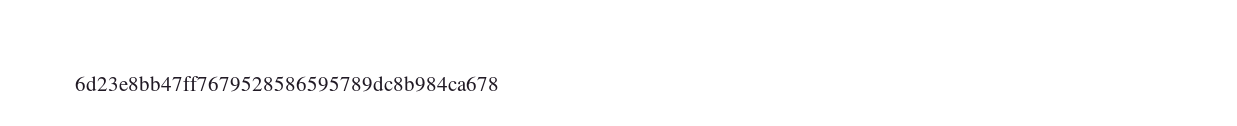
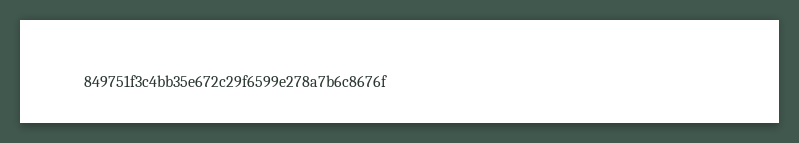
[75,76,499,92] 6d23e8bb47ff7679528586595789dc8b984ca678 -> [84,75,387,88] 849751f3c4bb35e672c29f6599e278a7b6c8676f

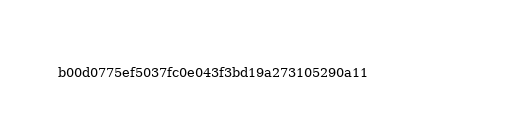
[84,75,387,88] 849751f3c4bb35e672c29f6599e278a7b6c8676f -> [58,67,368,77] b00d0775ef5037fc0e043f3bd19a273105290a11

